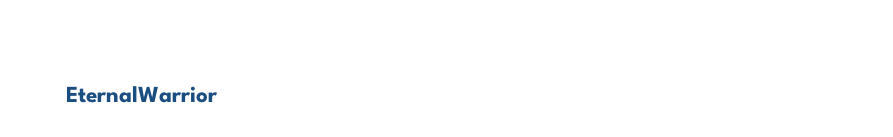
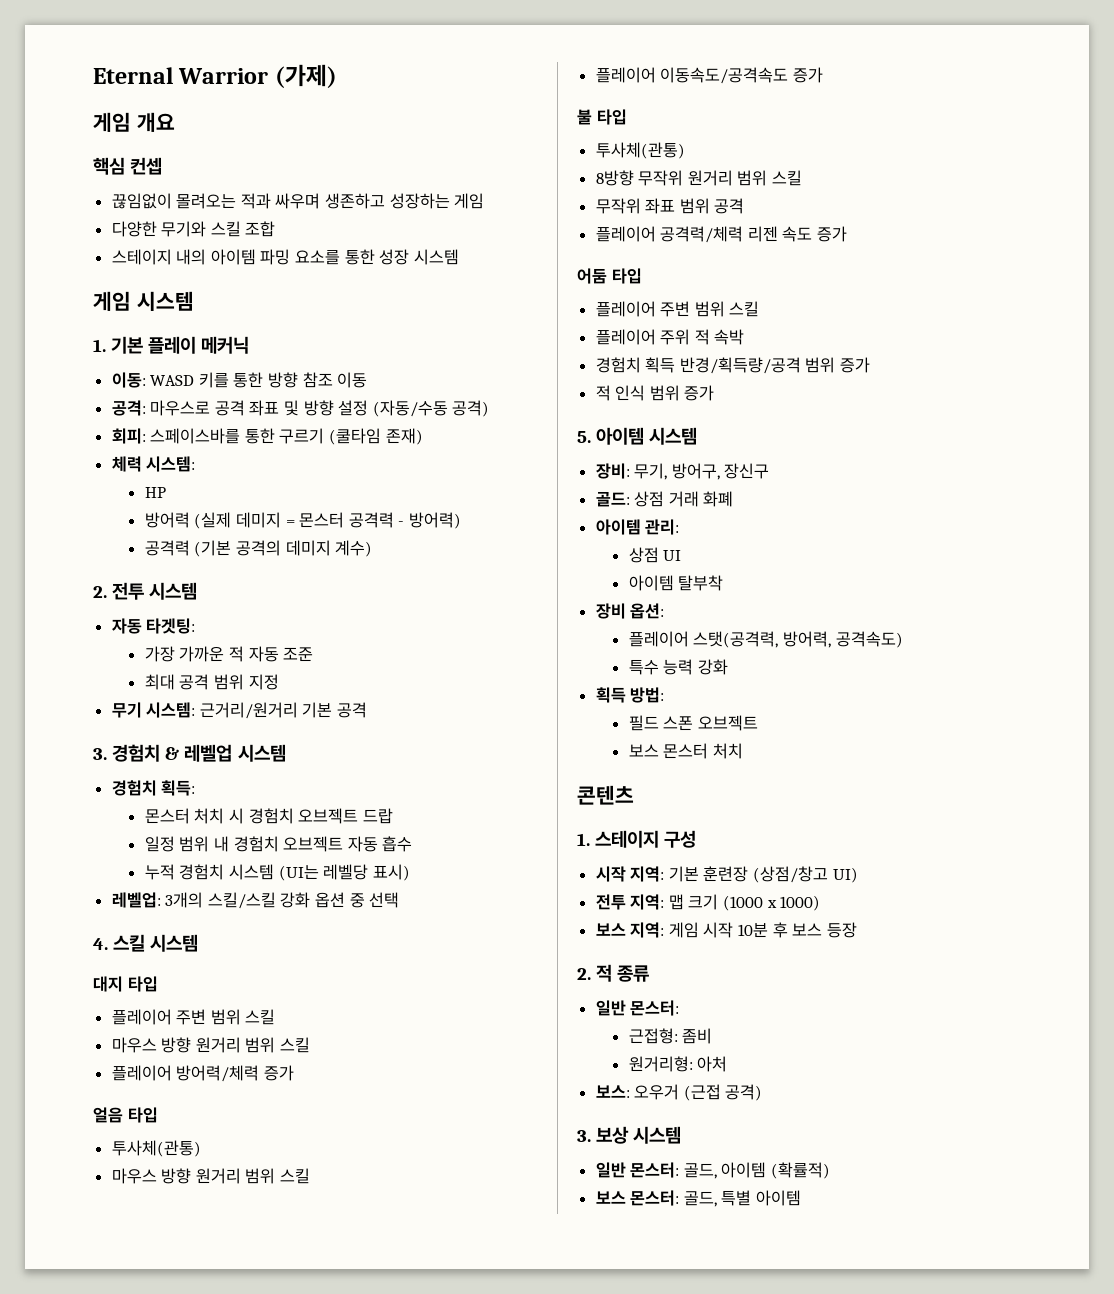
[66,86,218,103] EternalWarrior -> [93,64,337,88] [93,112,175,132] [93,157,163,175] [111,193,485,209] [111,221,276,237] [111,249,459,265] [93,291,194,311] [93,336,250,354] [111,372,368,388] [111,400,490,417] [111,428,423,445] [111,456,196,472] [144,487,166,498] [144,512,461,529] [144,540,373,557] [93,582,198,600] [111,618,196,634] [144,646,314,662] [144,674,279,690] [111,702,368,719] [93,744,286,762] [111,780,196,796] [144,808,393,824] [144,836,413,852] [144,864,410,881] [111,892,400,909] [93,934,199,952] [93,976,158,992] [111,1009,276,1025] [111,1037,311,1053] [111,1065,294,1082] [93,1107,158,1123] [111,1140,201,1157] [111,1168,311,1184] [595,67,823,84] [577,109,627,125] [595,142,685,159] [595,170,803,186] [595,198,745,214] [595,226,848,243] [577,268,642,284] [595,301,760,317] [595,329,745,345] [595,357,871,374] [595,385,715,401] [577,427,698,445] [595,463,770,480] [595,491,734,507] [595,519,680,535] [628,547,682,563] [628,575,724,591] [595,603,665,619] [628,631,903,648] [628,659,728,675] [595,687,665,703] [628,715,758,731] [628,743,743,759] [577,785,634,805] [577,830,697,848] [595,866,858,883] [595,894,821,911] [595,922,857,938] [577,964,650,982] [595,1000,680,1016] [628,1028,713,1044] [628,1056,728,1072] [595,1084,763,1101] [577,1126,682,1144] [595,1162,831,1179] [595,1190,802,1207] Eternal Warrior (가제) // 게임 개요 // 핵심 컨셉 // 끊임없이 몰려오는 적과 싸우며 생존하고 성장하는 게임 // 다양한 무기와 스킬 조합 // 스테이지 내의 아이템 파밍 요소를 통한 성장 시스템 // 게임 시스템 // 1. 기본 플레이 메커닉 // 이동: WASD 키를 통한 방향 참조 이동 // 공격: 마우스로 공격 좌표 및 방향 설정 (자동/수동 공격) // 회피: 스페이스바를 통한 구르기 (쿨타임 존재) // 체력 시스템: // HP // 방어력 (실제 데미지 = 몬스터 공격력 - 방어력) // 공격력 (기본 공격의 데미지 계수) // 2. 전투 시스템 // 자동 타겟팅: // 가장 가까운 적 자동 조준 // 최대 공격 범위 지정 // 무기 시스템: 근거리/원거리 기본 공격 // 3. 경험치 & 레벨업 시스템 // 경험치 획득: // 몬스터 처치 시 경험치 오브젝트 드랍 // 일정 범위 내 경험치 오브젝트 자동 흡수 // 누적 경험치 시스템 (UI는 레벨당 표시) // 레벨업: 3개의 스킬/스킬 강화 옵션 중 선택 // 4. 스킬 시스템 // 대지 타입 // 플레이어 주변 범위 스킬 // 마우스 방향 원거리 범위 스킬 // 플레이어 방어력/체력 증가 // 얼음 타입 // 투사체(관통) // 마우스 방향 원거리 범위 스킬 // 플레이어 이동속도/공격속도 증가 // 불 타입 // 투사체(관통) // 8방향 무작위 원거리 범위 스킬 // 무작위 좌표 범위 공격 // 플레이어 공격력/체력 리젠 속도 증가 // 어둠 타입 // 플레이어 주변 범위 스킬 // 플레이어 주위 적 속박 // 경험치 획득 반경/획득량/공격 범위 증가 // 적 인식 범위 증가 // 5. 아이템 시스템 // 장비: 무기, 방어구, 장신구 // 골드: 상점 거래 화폐 // 아이템 관리: // 상점 UI // 아이템 탈부착 // 장비 옵션: // 플레이어 스탯(공격력, 방어력, 공격속도) // 특수 능력 강화 // 획득 방법: // 필드 스폰 오브젝트 // 보스 몬스터 처치 // 콘텐츠 // 1. 스테이지 구성 // 시작 지역: 기본 훈련장 (상점/창고 UI) // 전투 지역: 맵 크기 (1000 x 1000) // 보스 지역: 게임 시작 10분 후 보스 등장 // 2. 적 종류 // 일반 몬스터: // 근접형: 좀비 // 원거리형: 아처 // 보스: 오우거 (근접 공격) // 3. 보상 시스템 // 일반 몬스터: 골드, 아이템 (확률적) // 보스 몬스터: 골드, 특별 아이템

